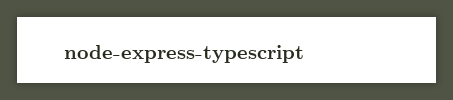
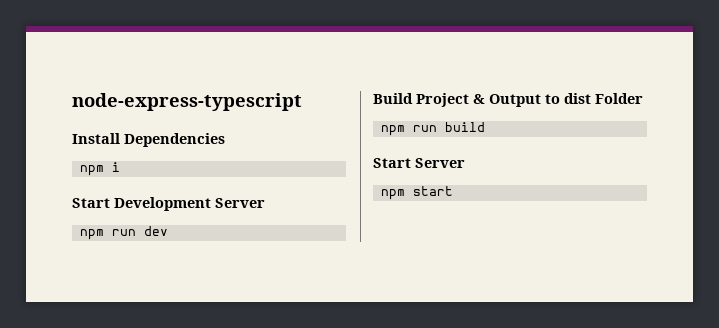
(304, 54) none -> [72,133,225,147] [79,162,120,176] [72,197,265,211] [79,226,168,240] [373,93,643,107] [380,122,485,136] [373,158,465,168] [380,186,453,200] // Install Dependencies // npm i // Start Development Server // npm run dev // Build Project & Output to dist Folder // npm run build // Start Server // npm start

